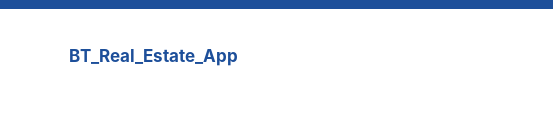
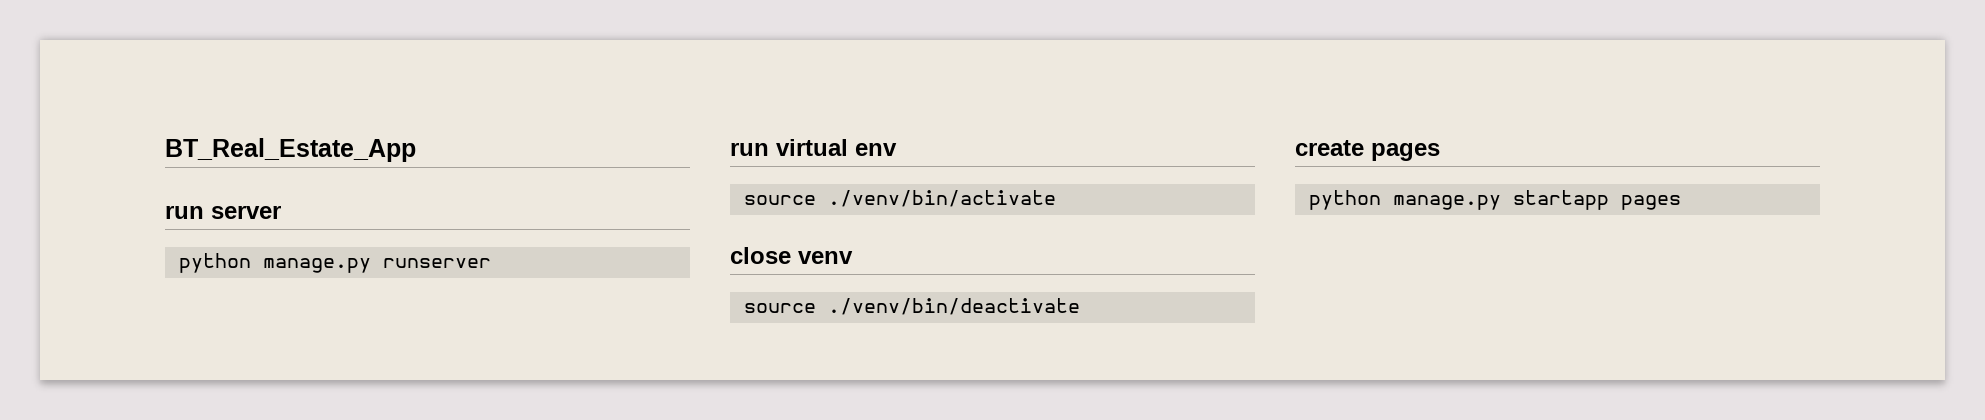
(238, 57) none -> [165,206,281,219] [178,253,491,273] [730,139,897,156] [743,190,1056,207] [730,247,853,264] [743,298,1080,315] [1295,140,1440,161] [1308,190,1681,210] // run server // python manage.py runserver // run virtual env // source ./venv/bin/activate // close venv // source ./venv/bin/deactivate // create pages // python manage.py startapp pages

